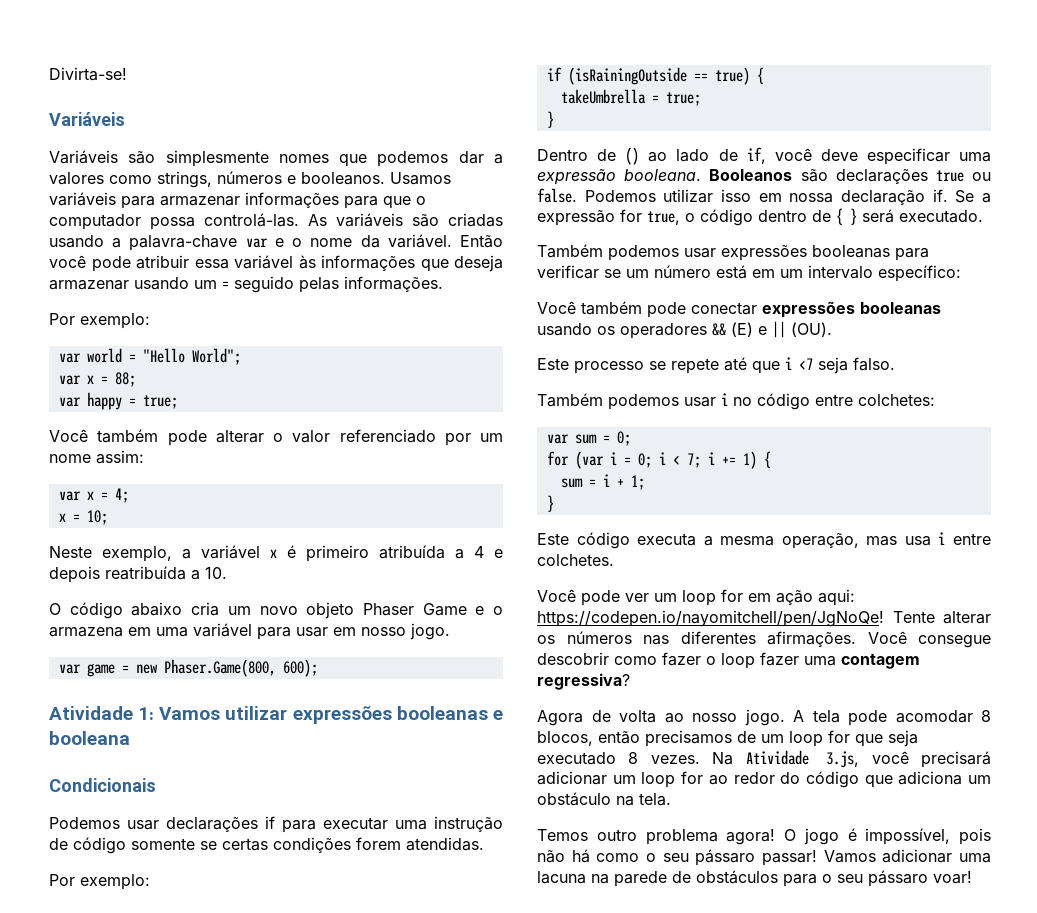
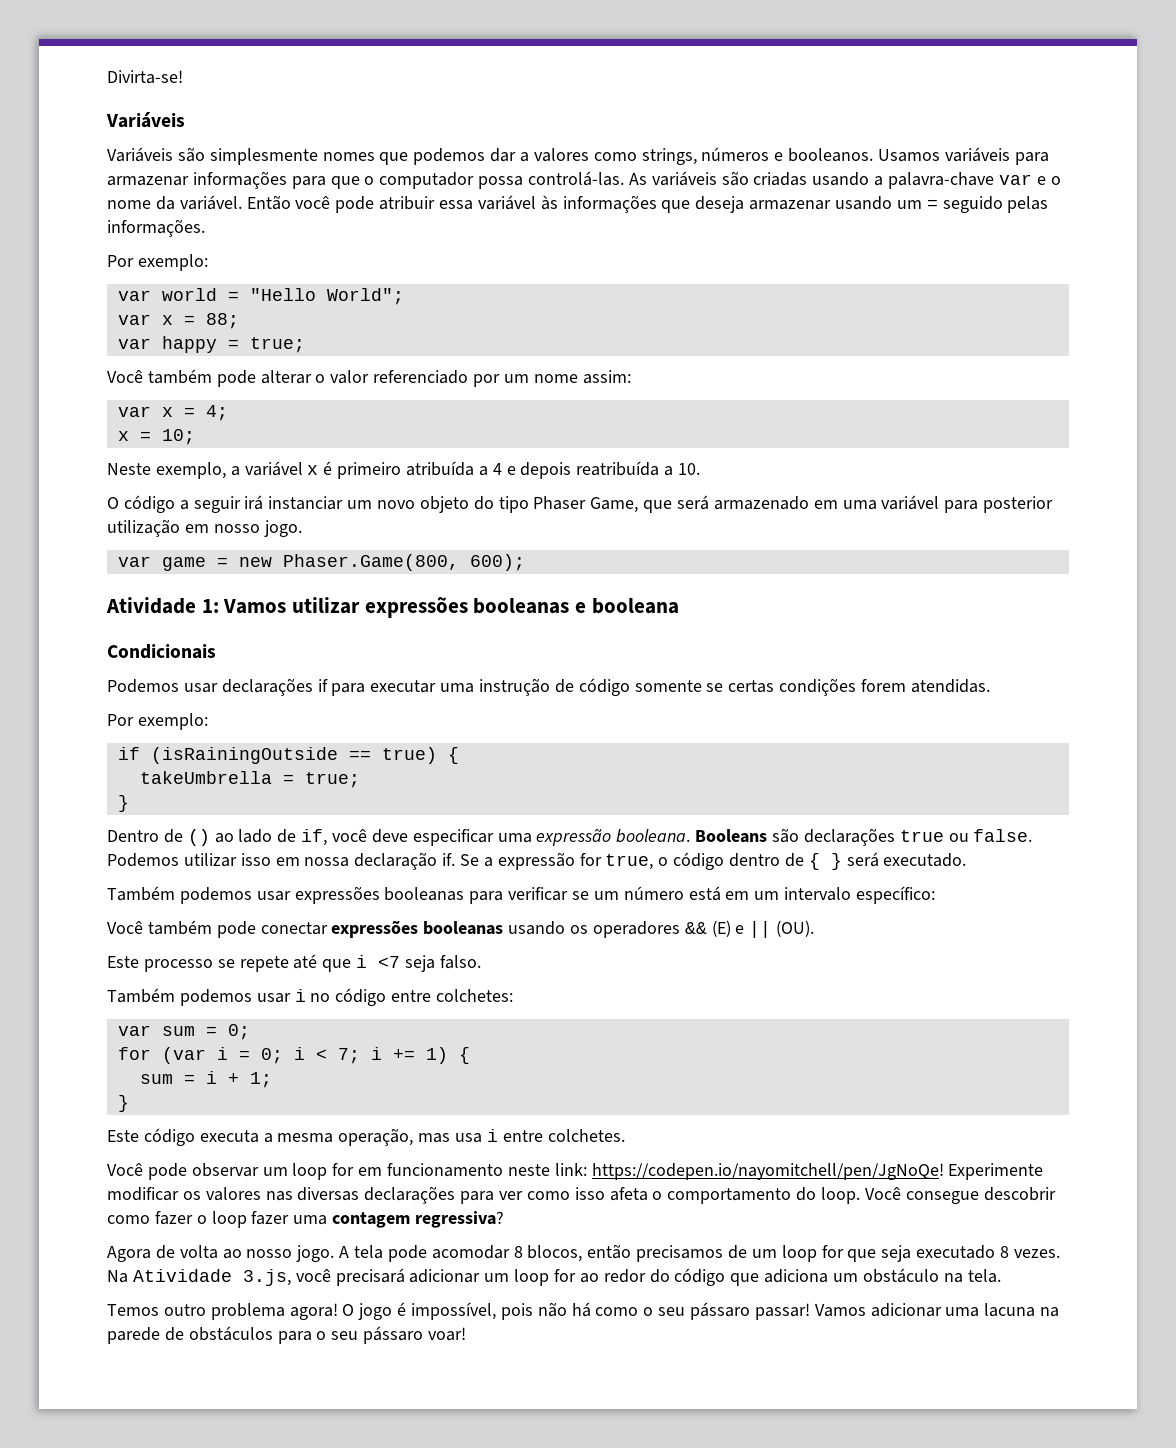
[131,602,503,619] [49,627,123,637] abaixo cria um novo objeto Phaser Game e o armazena -> [179,495,809,513] a seguir irá instanciar um novo objeto do tipo Phaser Game, que será armazenado
[296,627,328,637] usar -> [983,496,1054,513] [107,519,180,537] posterior utilização
[709,169,793,181] Booleanos -> [695,829,768,843] Booleans
[625,593,649,602] ver -> [191,1163,259,1177] observar
[776,589,855,606] [537,610,991,627] [537,631,856,647] ação aqui: https://codepen.io/nayomitchell/pen/JgNoQe! Tente alterar os números nas diferentes afirmações. -> [387,1163,1044,1180] [107,1186,861,1204] funcionamento neste link: https://codepen.io/nayomitchell/pen/JgNoQe! Experimente modificar os valores nas diversas declarações para ver como isso afeta o comportamento do loop.

